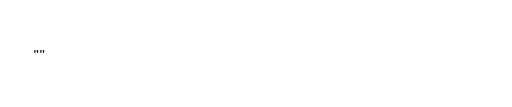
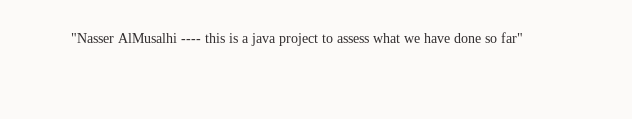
[33,50,45,61] "" -> [71,32,523,46] "Nasser AlMusalhi ---- this is a java project to assess what we have done so far"

